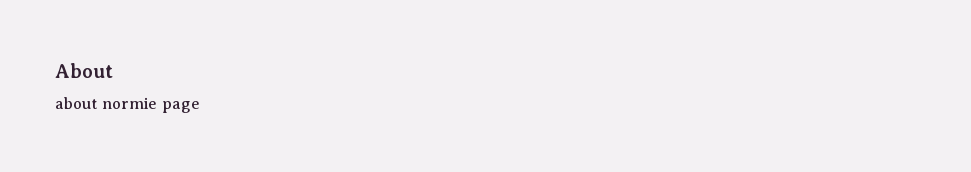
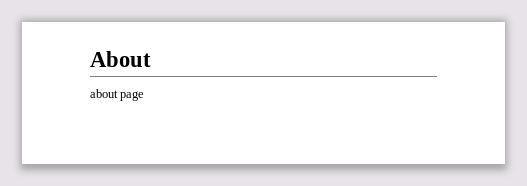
[102,97,158,109] normie -> (118, 93) none

